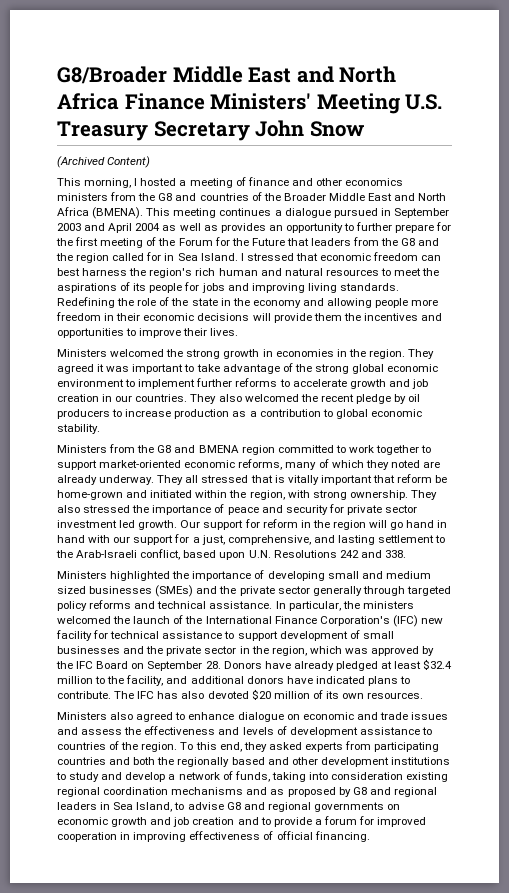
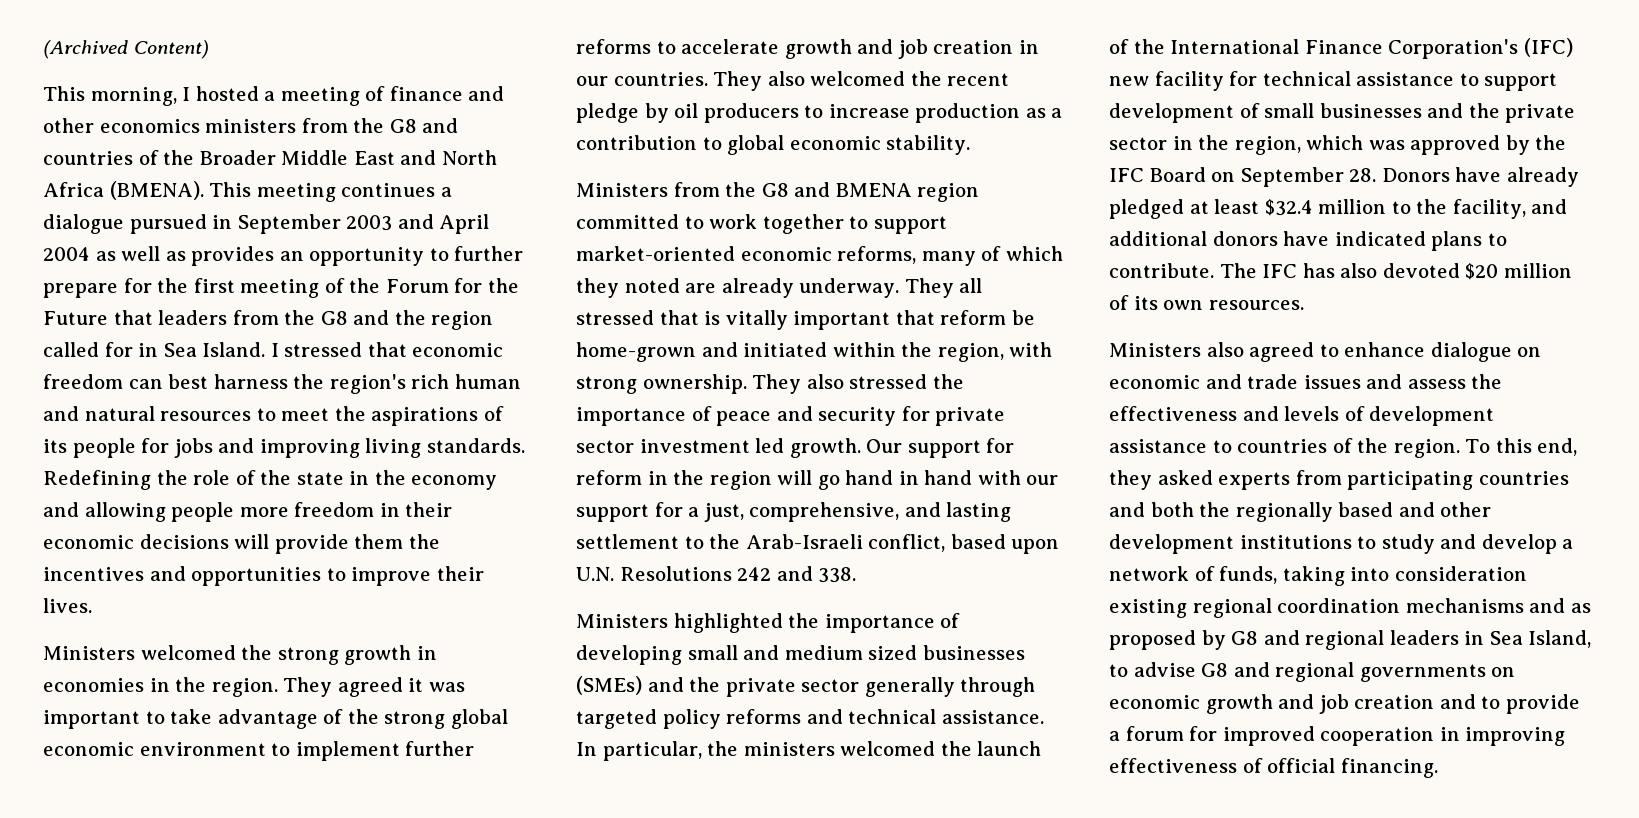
[57,66,397,84] [57,93,443,114] [57,120,364,141] G8/Broader Middle East and North Africa Finance Ministers' Meeting U.S. Treasury Secretary John Snow // -> (43, 49) none

